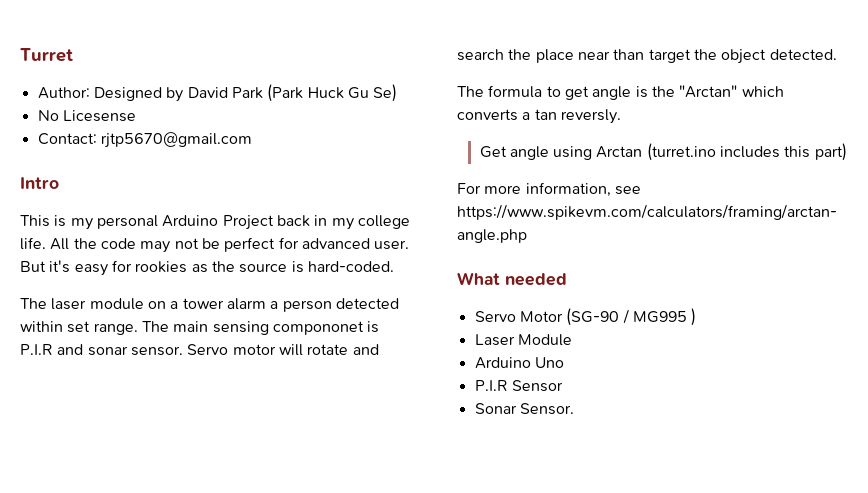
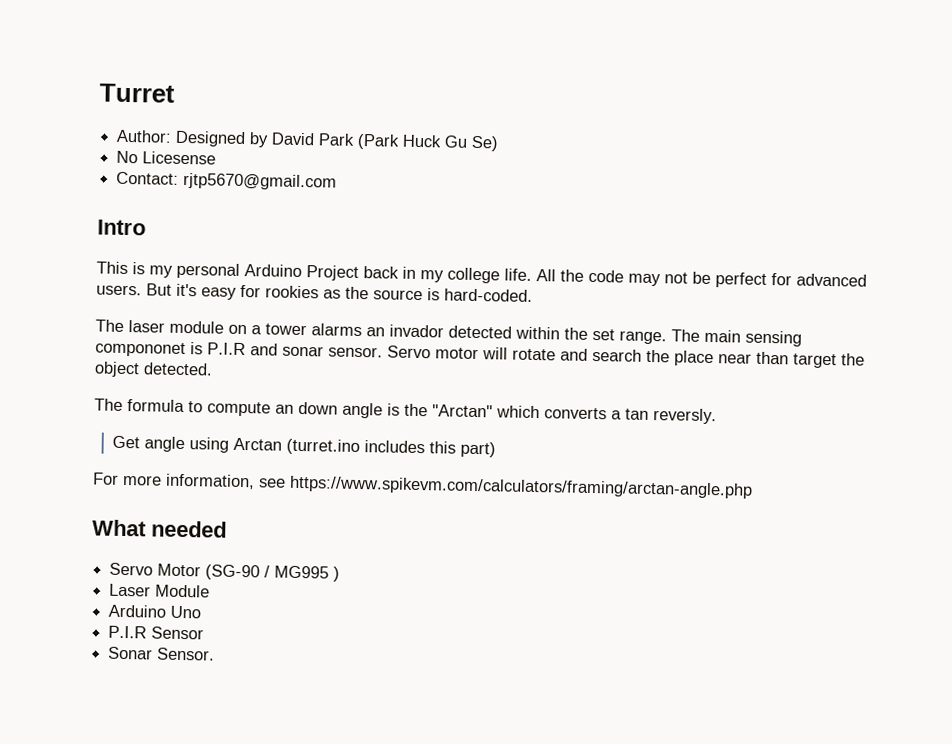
[374,240,410,250] user. -> [96,284,142,296] users.
[226,298,332,312] alarm a person -> [311,323,444,338] alarms an invador
(63, 326) none -> [564,327,588,340] the
[564,86,589,100] get -> [207,401,338,417] compute an down

